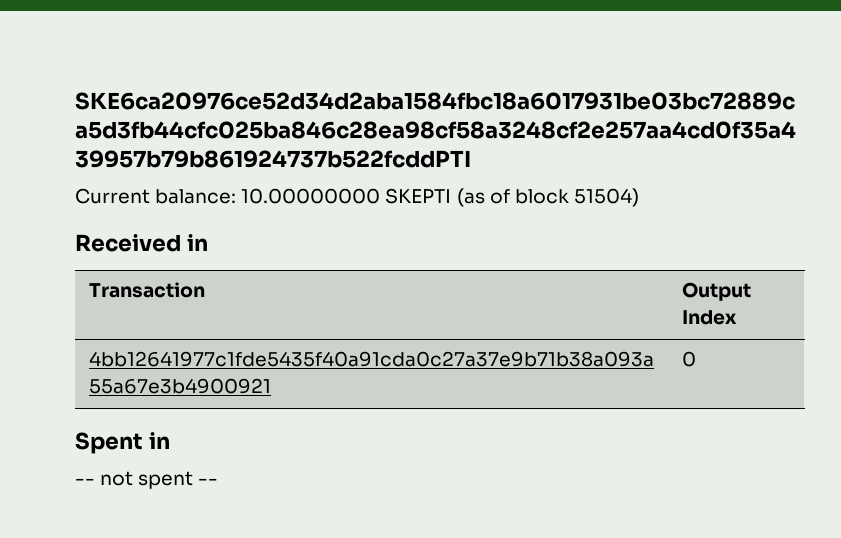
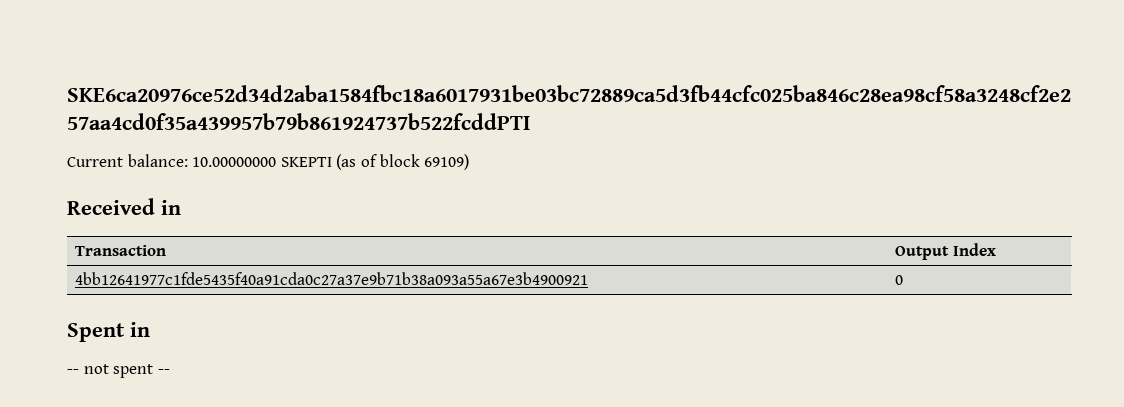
[573,188,639,207] 51504) -> [424,154,470,170] 69109)

